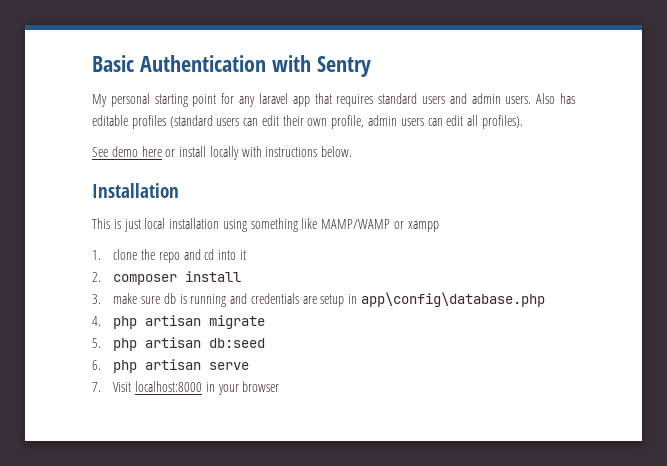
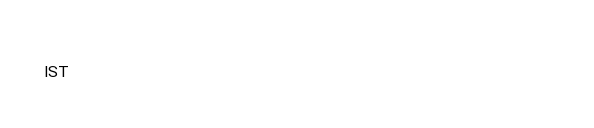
[92,55,371,77] [92,93,575,107] [92,115,523,129] [92,146,353,160] [92,183,179,198] [92,218,439,232] [92,249,246,263] [92,271,242,285] [92,292,545,307] [92,315,266,329] [92,337,266,351] [92,359,250,373] [92,381,280,395] Basic Authentication with Sentry // My personal starting point for any laravel app that requires standard users and admin users. Also has editable profiles (standard users can edit their own profile, admin users can edit all profiles). // See demo here or install locally with instructions below. // Installation // This is just local installation using something like MAMP/WAMP or xampp // 1. clone the repo and cd into it // 2. composer install // 3. make sure db is running and credentials are setup in app\config\database.php // 4. php artisan migrate // 5. php artisan db:seed // 6. php artisan serve // 7. Visit localhost:8000 in your browser -> [44,66,69,77] IST

